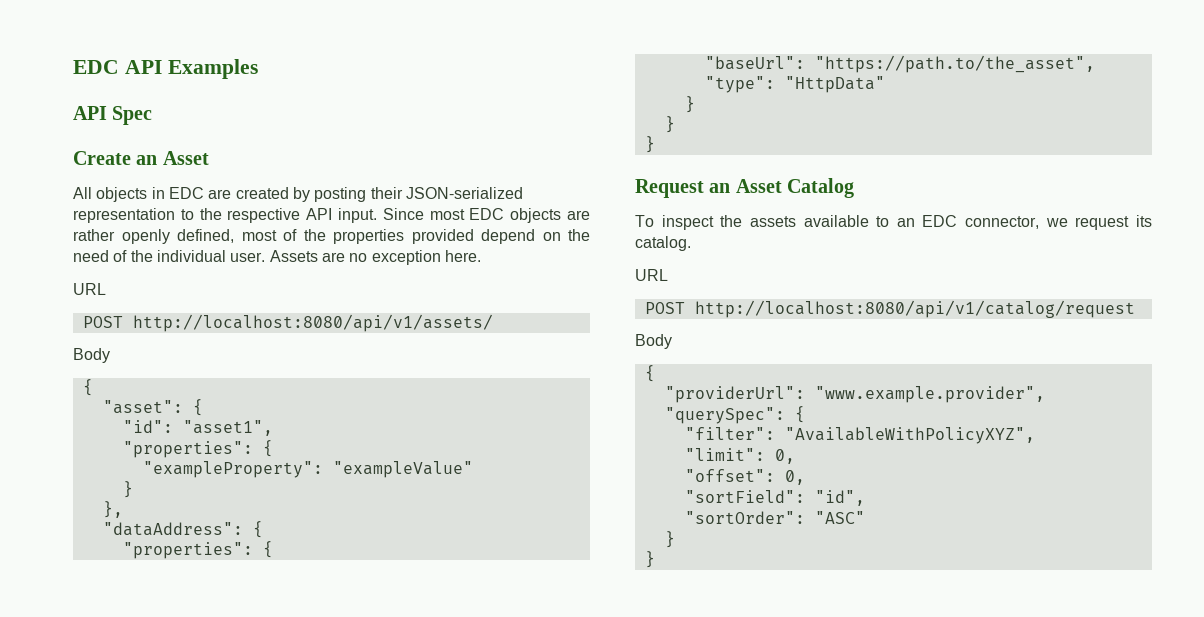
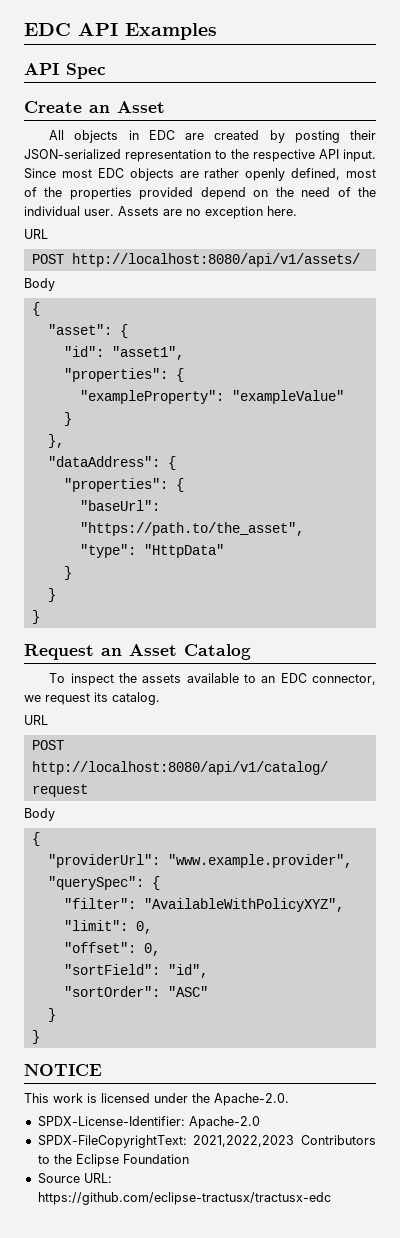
(655, 559) none -> [24,1064,102,1076] [24,1093,289,1106] [37,1116,260,1129] [37,1135,376,1148] [37,1154,189,1167] [37,1173,112,1184] [37,1192,331,1205] // NOTICE // This work is licensed under the Apache-2.0. // SPDX-License-Identifier: Apache-2.0 // SPDX-FileCopyrightText: 2021,2022,2023 Contributors to the Eclipse Foundation // Source URL: https://github.com/eclipse-tractusx/tractusx-edc

